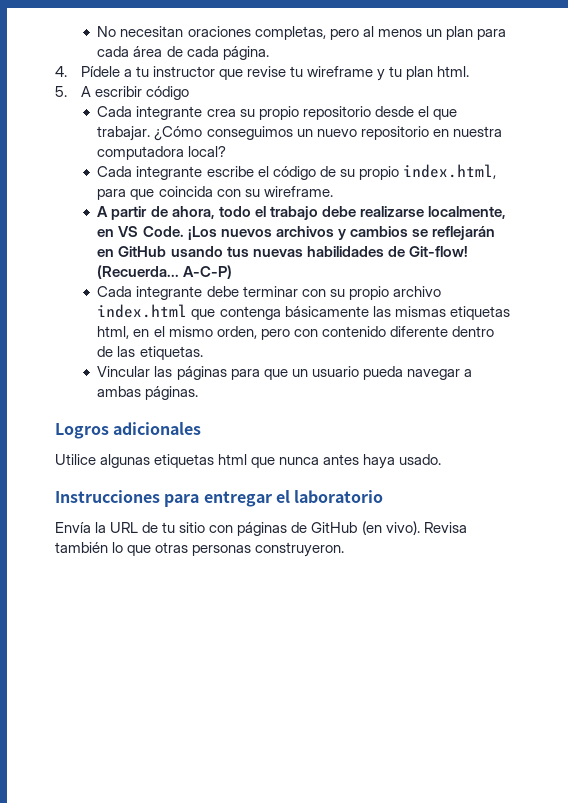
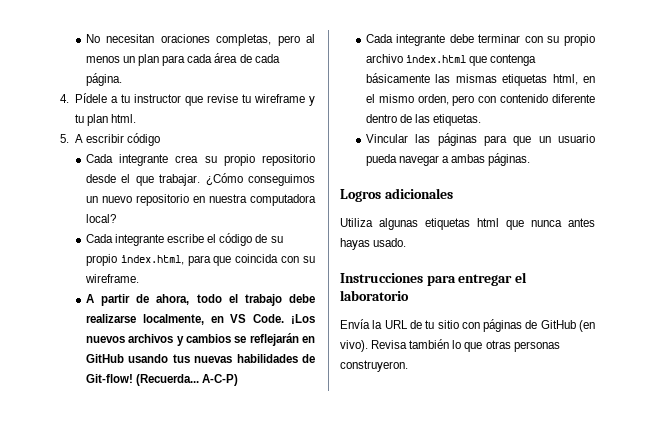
[55,454,96,465] Utilice -> [340,218,373,227] Utiliza
[363,454,396,469] haya -> [340,238,370,250] hayas

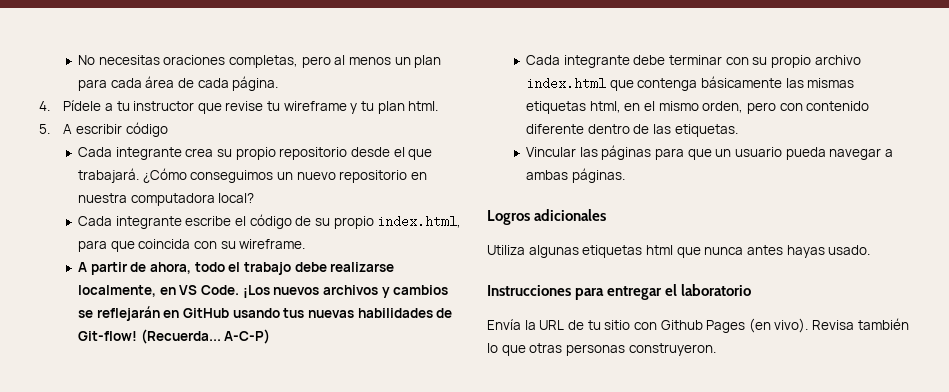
[106,34,155,43] necesitan -> [98,55,160,65] necesitas
[159,174,201,186] trabajar. -> [78,168,140,183] trabajará.
[483,319,576,332] páginas de GitHub -> [660,320,746,333] Github Pages

